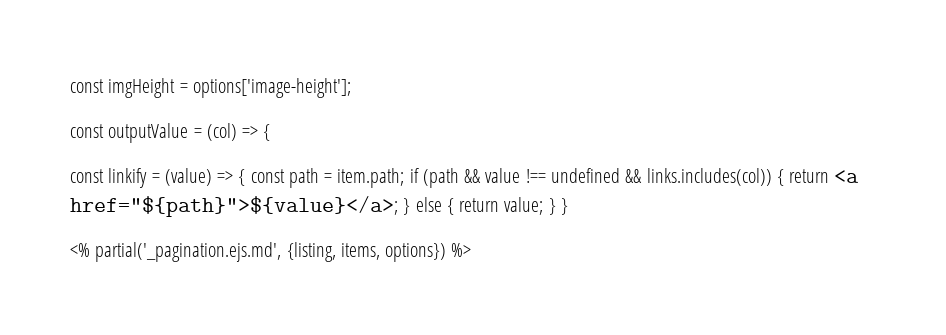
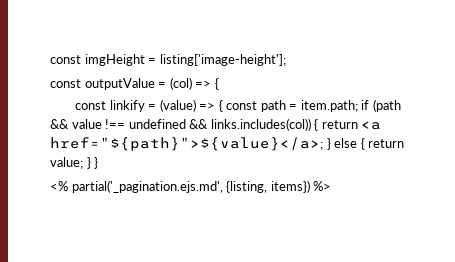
[192,78,351,98] options['image-height']; -> [159,54,286,66] listing['image-height'];
[340,243,447,262] items, options}) -> [270,180,310,193] items})

